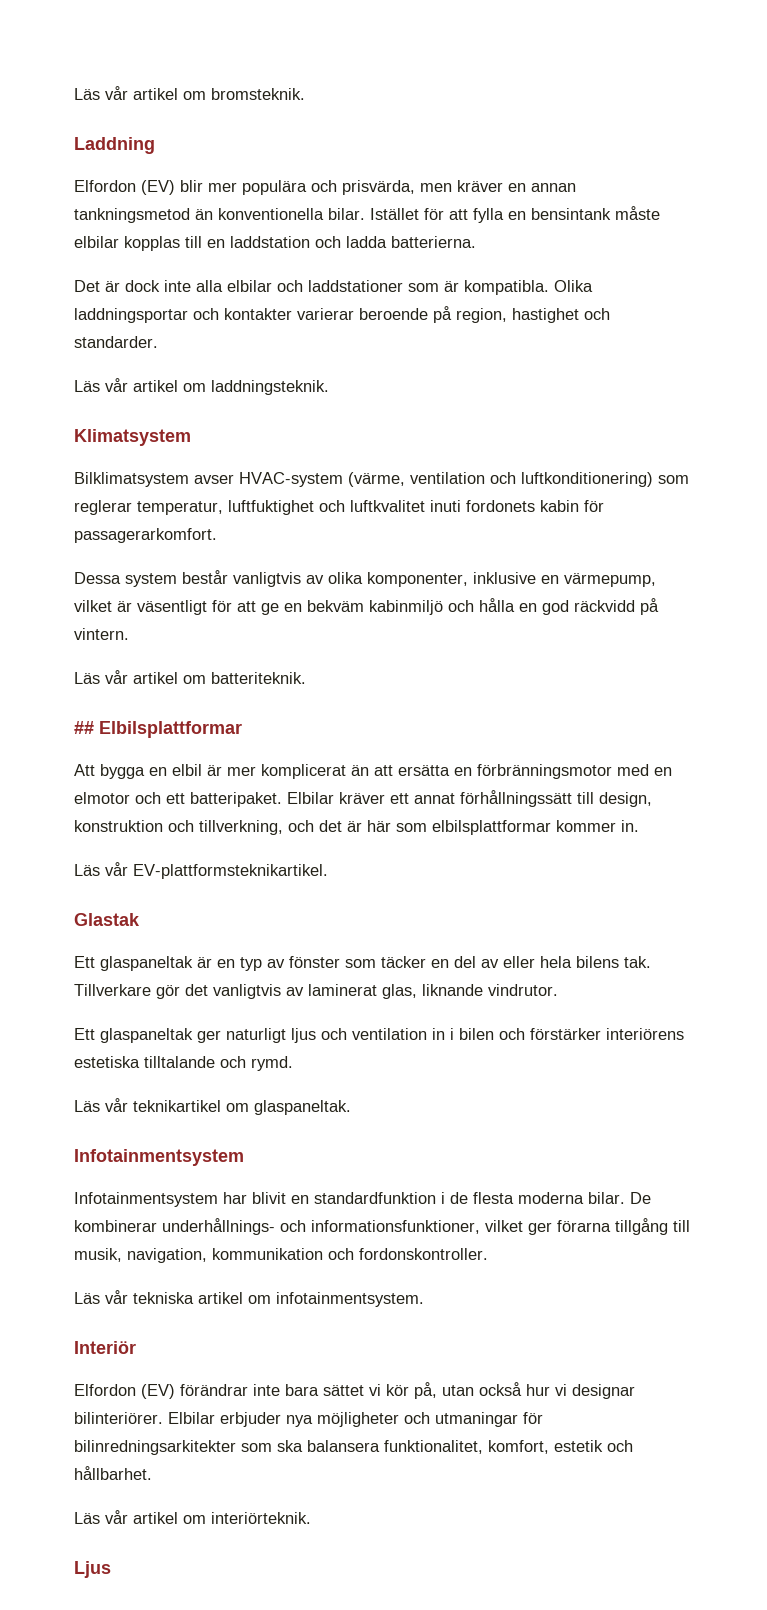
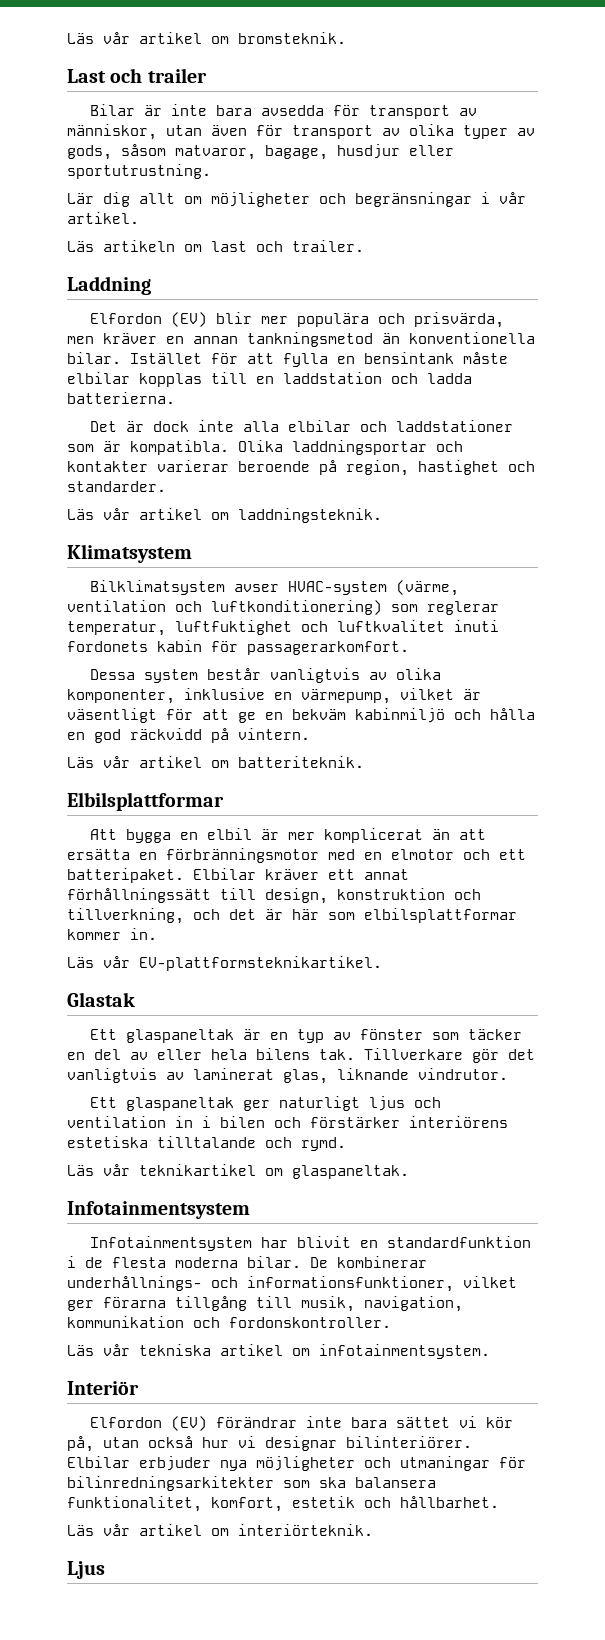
(305, 94) none -> [67,68,207,83] [90,104,478,119] [67,124,535,140] [67,144,454,160] [67,164,211,179] [67,192,526,207] [67,212,139,224] [67,240,364,252] // Last och trailer // Bilar är inte bara avsedda för transport av människor, utan även för transport av olika typer av gods, såsom matvaror, bagage, husdjur eller sportutrustning. // Lär dig allt om möjligheter och begränsningar i vår artikel. // Läs artikeln om last och trailer.
[74,721,94,734] ## -> (364, 762) none

